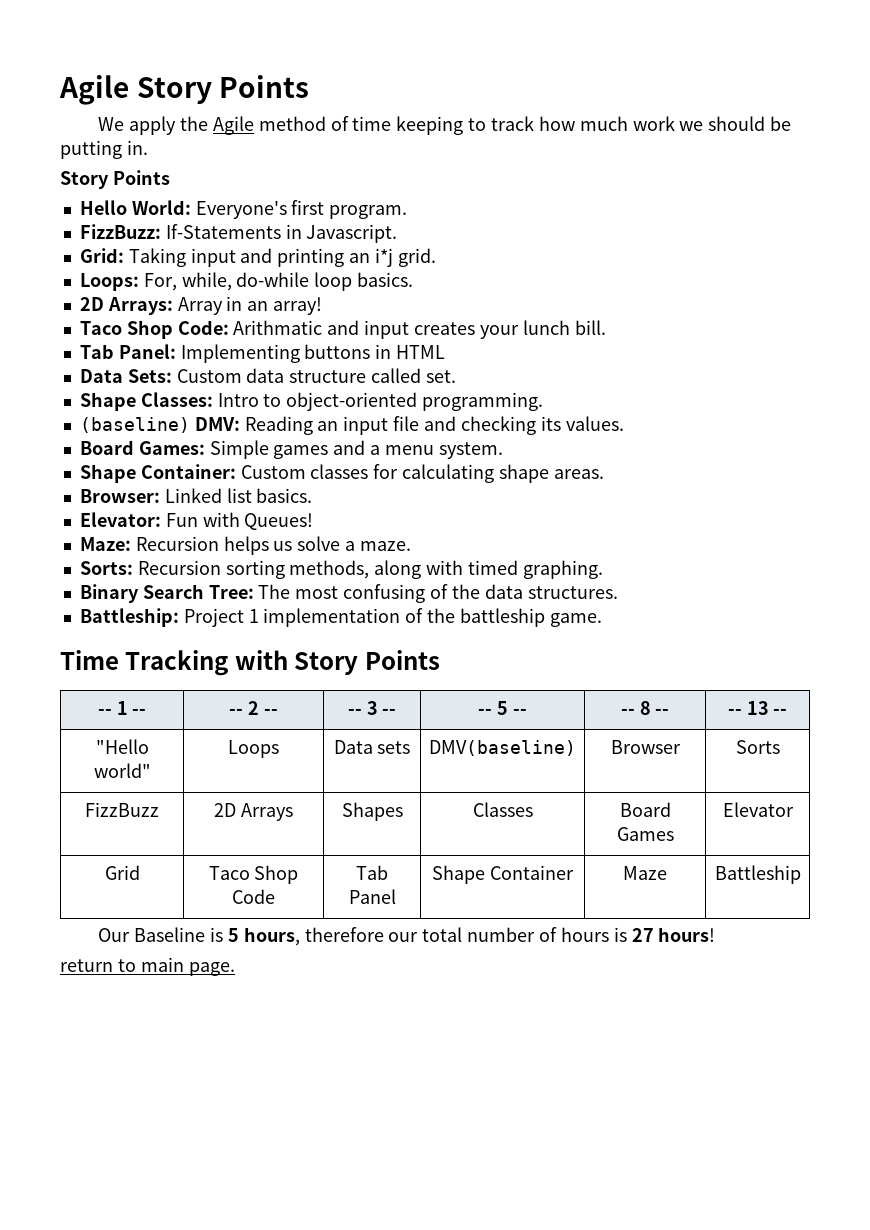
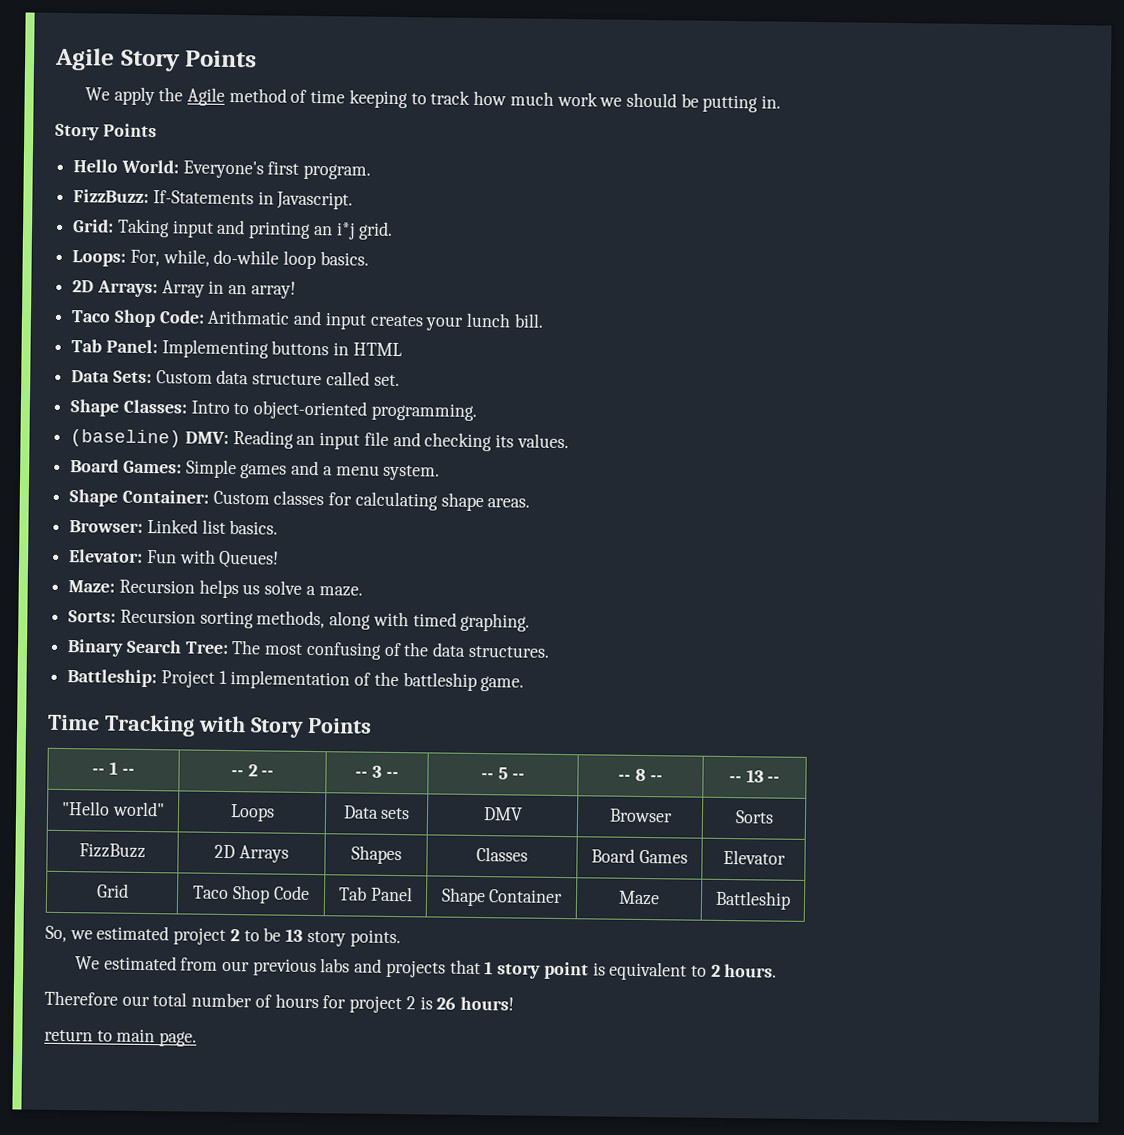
[429,740,576,756] DMV(baseline) -> [482,807,523,821] DMV
[98,927,384,946] Our Baseline is 5 hours, therefore -> [45,925,401,948] [74,955,778,981] [44,990,118,1006] So, we estimated project 2 to be 13 story points. // We estimated from our previous labs and projects that 1 story point is equivalent to 2 hours. // Therefore
[613,927,654,942] is 27 -> [322,995,457,1014] for project 2 is 26

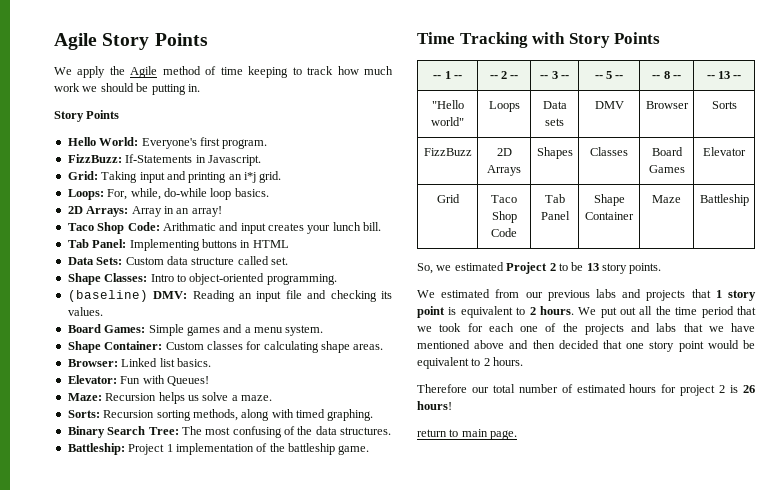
[173,927,227,945] project -> [506,262,548,274] Project
(778, 970) none -> [578,306,756,318] [417,323,755,335] [417,340,755,352] [417,357,524,369] We put out all the time period that we took for each one of the projects and labs that we have mentioned above and then decided that one story point would be equivalent to 2 hours.
(272, 1001) none -> [576,384,626,393] estimated

